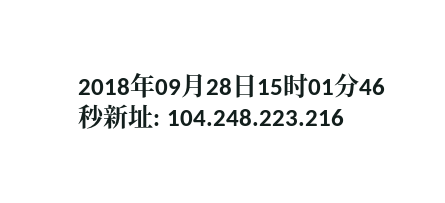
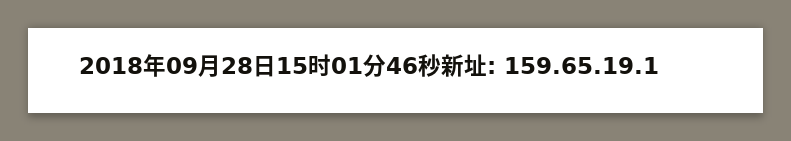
[166,109,344,126] 104.248.223.216 -> [504,57,659,74] 159.65.19.1

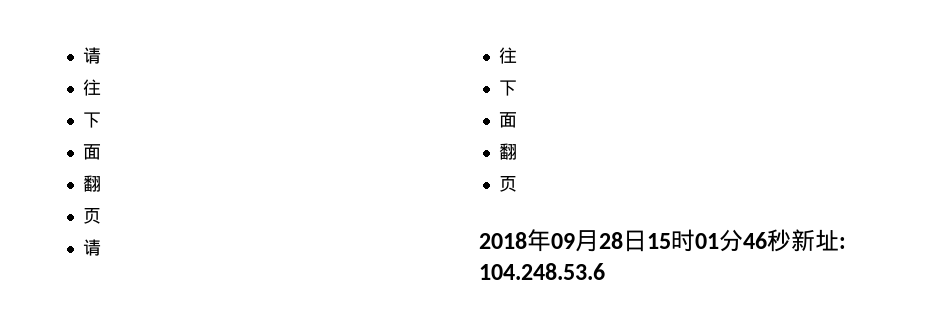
(79, 65) none -> [82,47,101,64] [82,79,101,96] [82,112,101,128] [82,144,101,160] [82,175,101,192] [82,208,101,224] [82,239,101,256] [498,47,517,64] [498,80,517,96] [498,112,517,128] [498,143,517,160] [498,176,517,192] 请 // 往 // 下 // 面 // 翻 // 页 // 请 // 往 // 下 // 面 // 翻 // 页 //
[504,57,659,74] 159.65.19.1 -> [479,263,605,280] 104.248.53.6

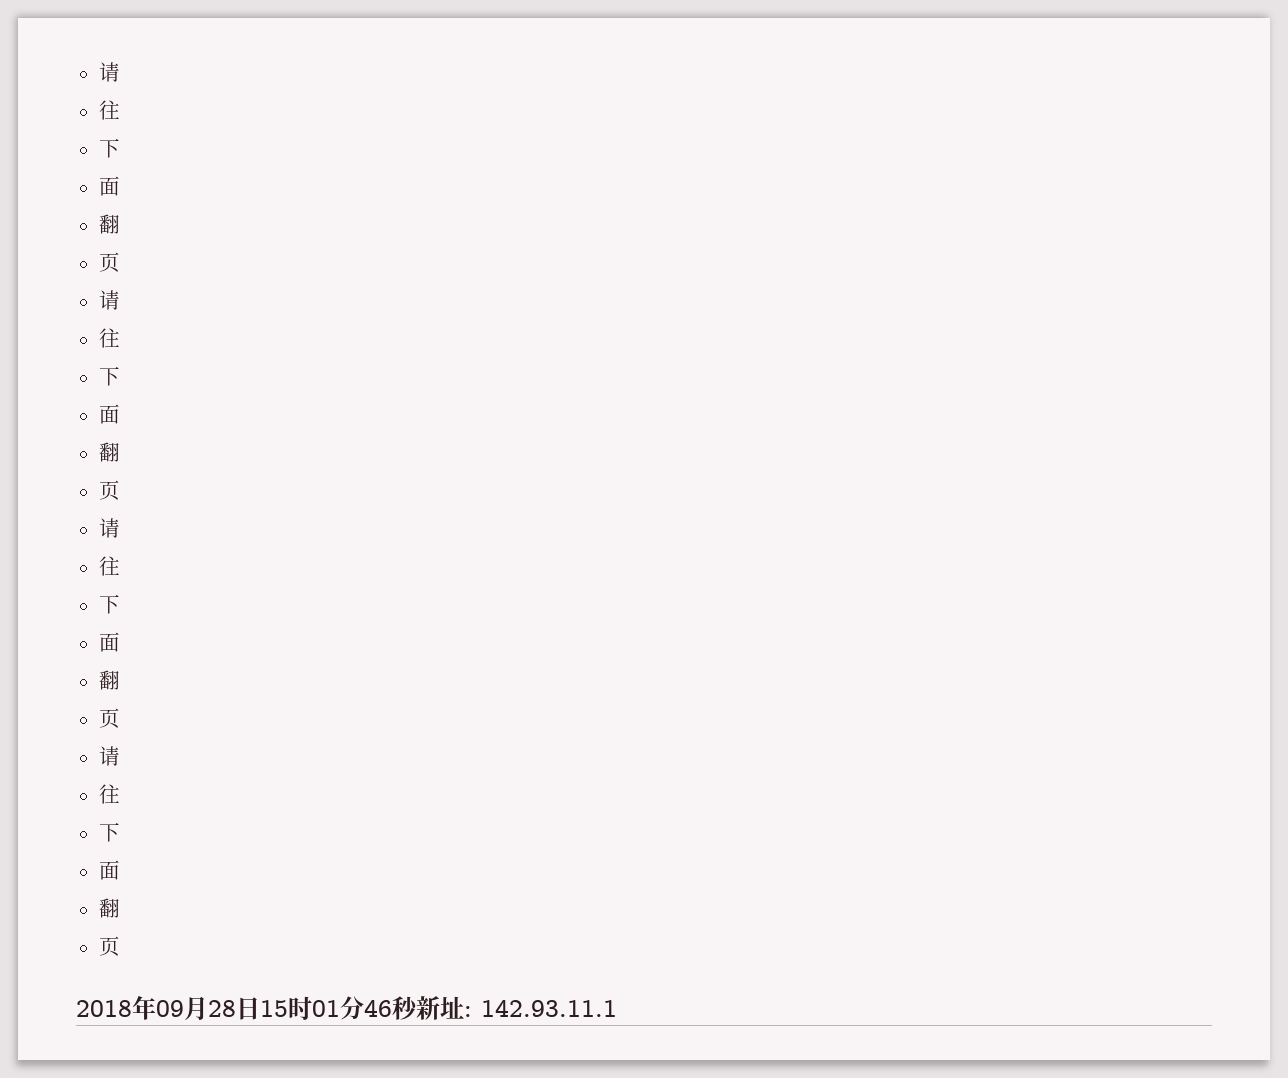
[82,47,101,64] [82,79,101,96] [82,112,101,128] [82,144,101,160] [82,175,101,192] [82,208,101,224] [82,239,101,256] [498,47,517,64] [498,80,517,96] [498,112,517,128] [498,143,517,160] [498,176,517,192] 请 // 往 // 下 // 面 // 翻 // 页 // 请 // 往 // 下 // 面 // 翻 // 页 -> [98,62,120,82] [98,100,120,120] [98,138,120,158] [98,176,120,196] [98,214,120,234] [98,252,120,272] [98,290,120,310] [98,328,120,348] [98,366,120,386] [98,404,120,424] [98,442,120,462] [98,480,120,500] [98,518,120,538] [98,556,120,576] [98,594,120,614] [98,632,120,652] [98,670,120,690] [98,708,120,728] [98,746,120,766] [98,784,120,804] [98,822,120,842] [98,860,120,880] [98,898,120,918] [98,936,120,956] 请 // 往 // 下 // 面 // 翻 // 页 // 请 // 往 // 下 // 面 // 翻 // 页 // 请 // 往 // 下 // 面 // 翻 // 页 // 请 // 往 // 下 // 面 // 翻 // 页
[479,263,605,280] 104.248.53.6 -> [481,999,617,1017] 142.93.11.1

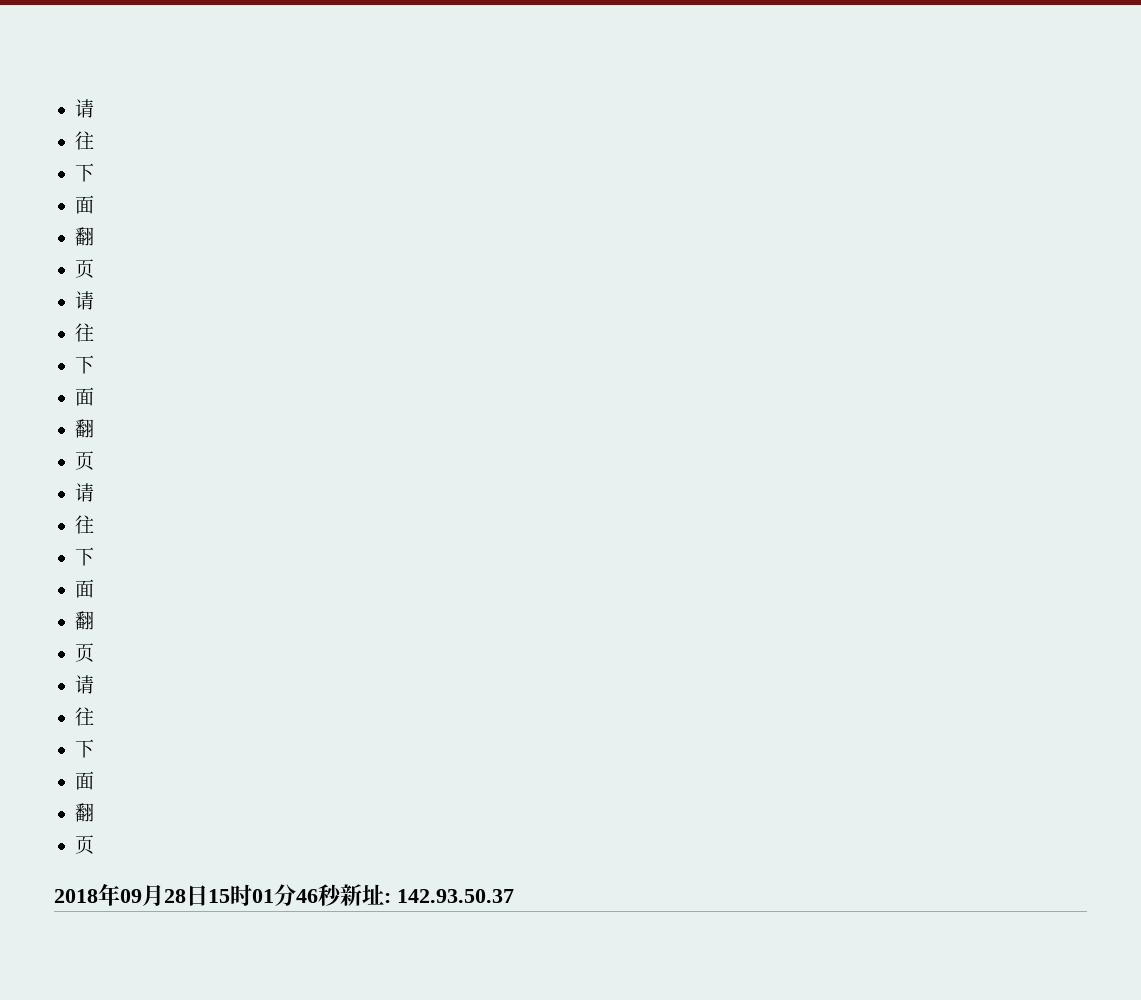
[481,999,617,1017] 142.93.11.1 -> [397,889,514,903] 142.93.50.37

